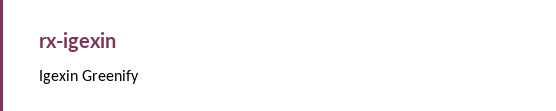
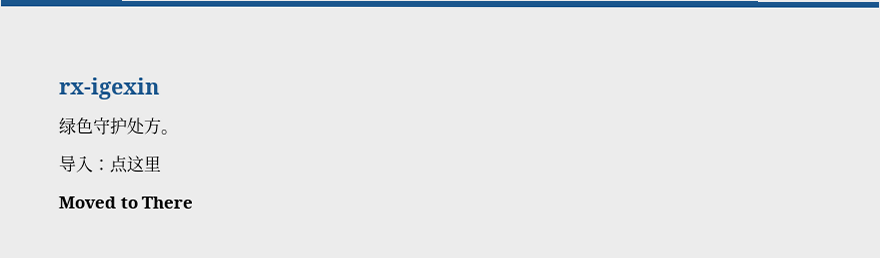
[39,70,140,84] Igexin Greenify -> [58,117,178,135] [58,155,161,174] [58,196,194,209] 绿色守护处方。 // 导入：点这里 // Moved to There

